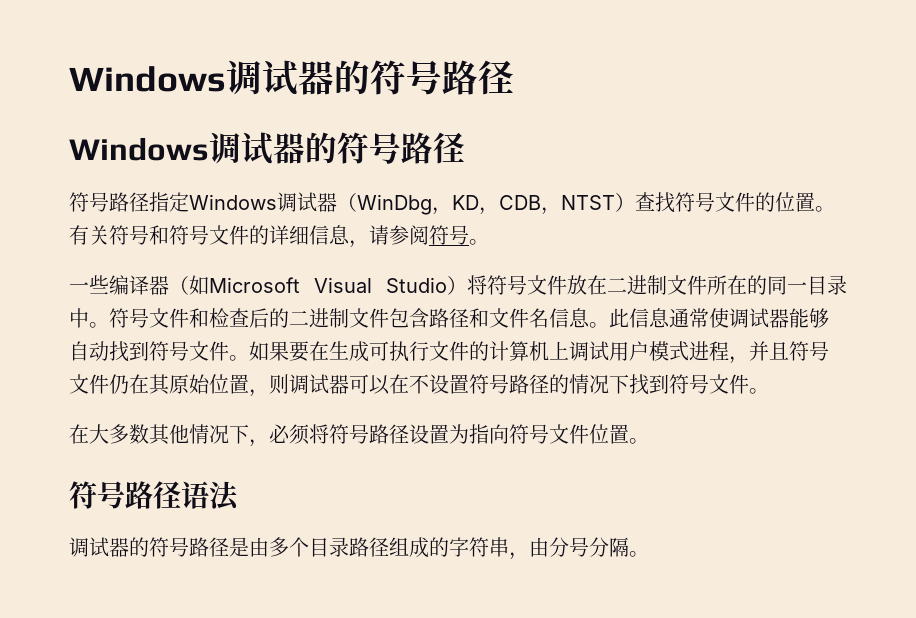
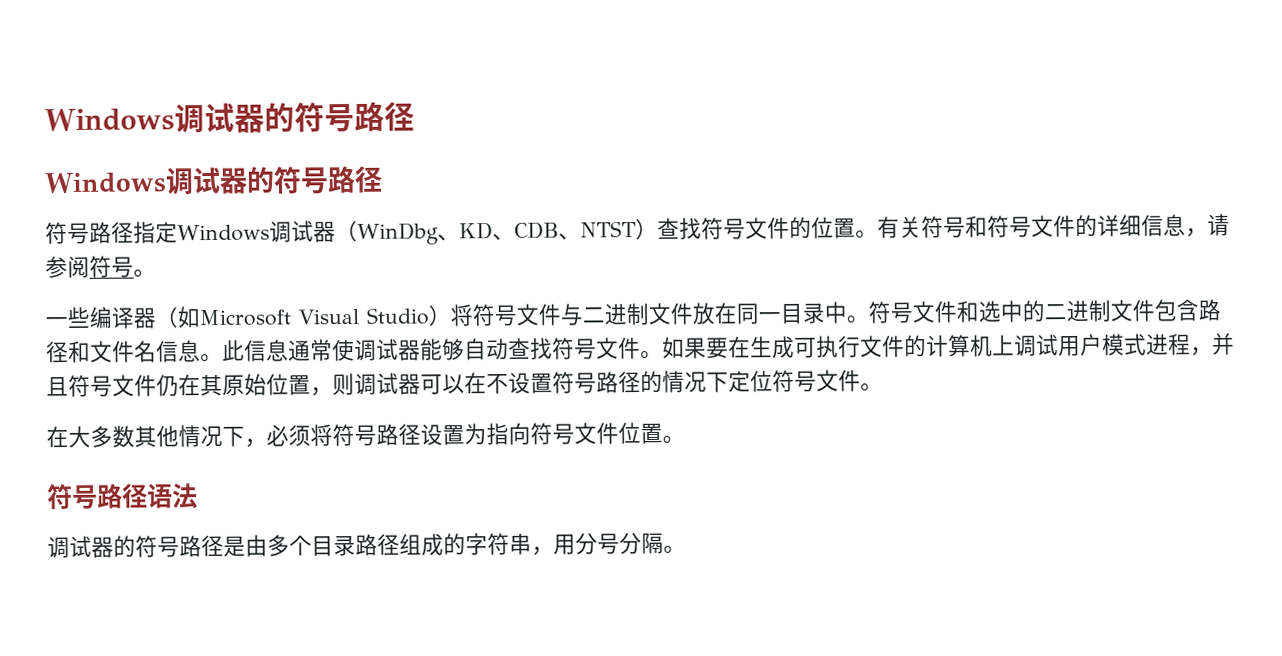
[432,195,561,215] ，KD，CDB， -> [437,221,581,241] 、KD、CDB、
[567,275,767,295] 放在二进制文件所在的 -> [559,302,737,326] 与二进制文件放在
[209,308,269,328] 检查后 -> [977,300,1023,323] 选中
[109,341,149,362] 找到 -> [508,337,553,360] 查找
[629,374,669,395] 找到 -> [728,370,773,393] 定位
[529,537,549,557] 由 -> [553,534,576,555] 用

